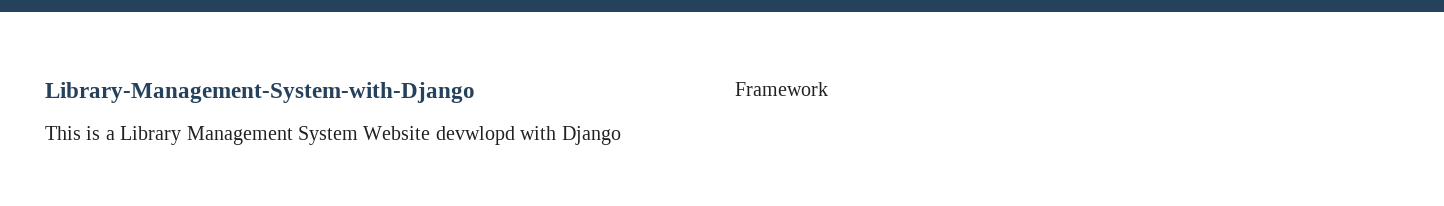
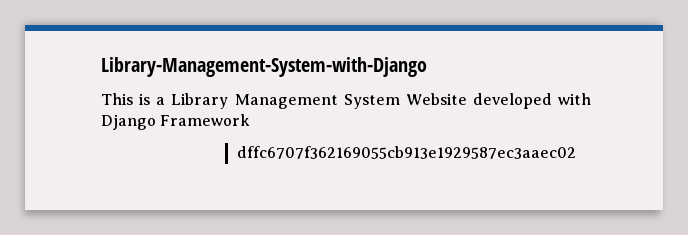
[435,126,515,145] devwlopd -> [472,93,552,109] developed
(828, 89) none -> [236,146,576,159] // dffc6707f362169055cb913e1929587ec3aaec02

